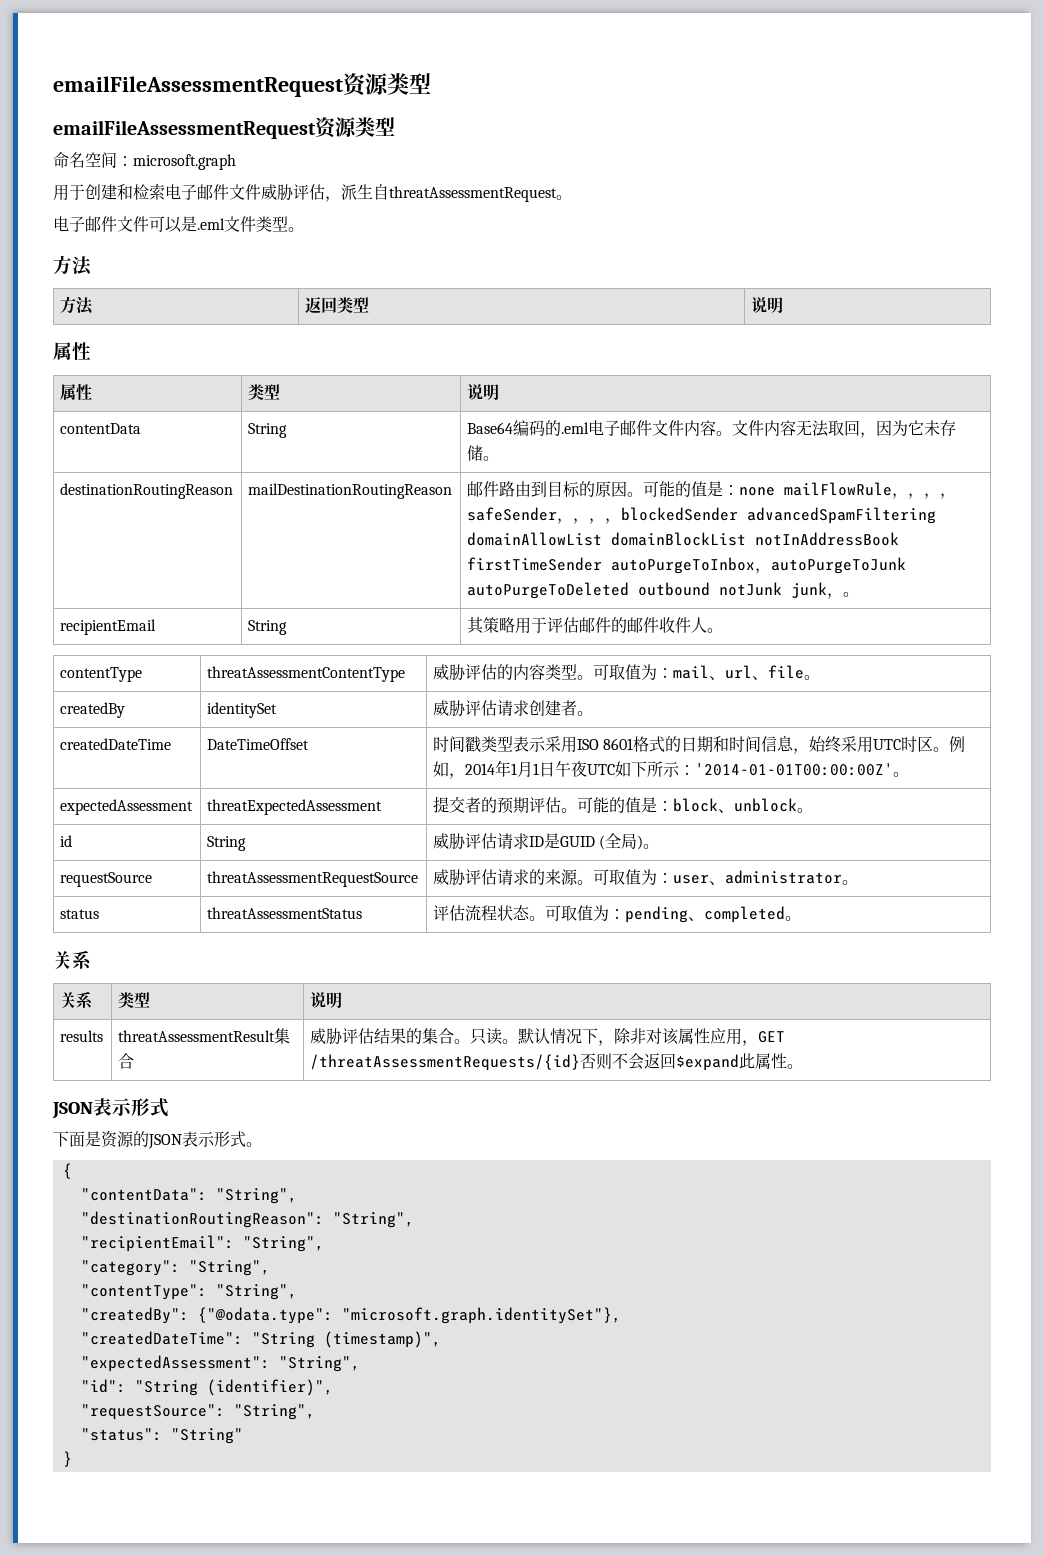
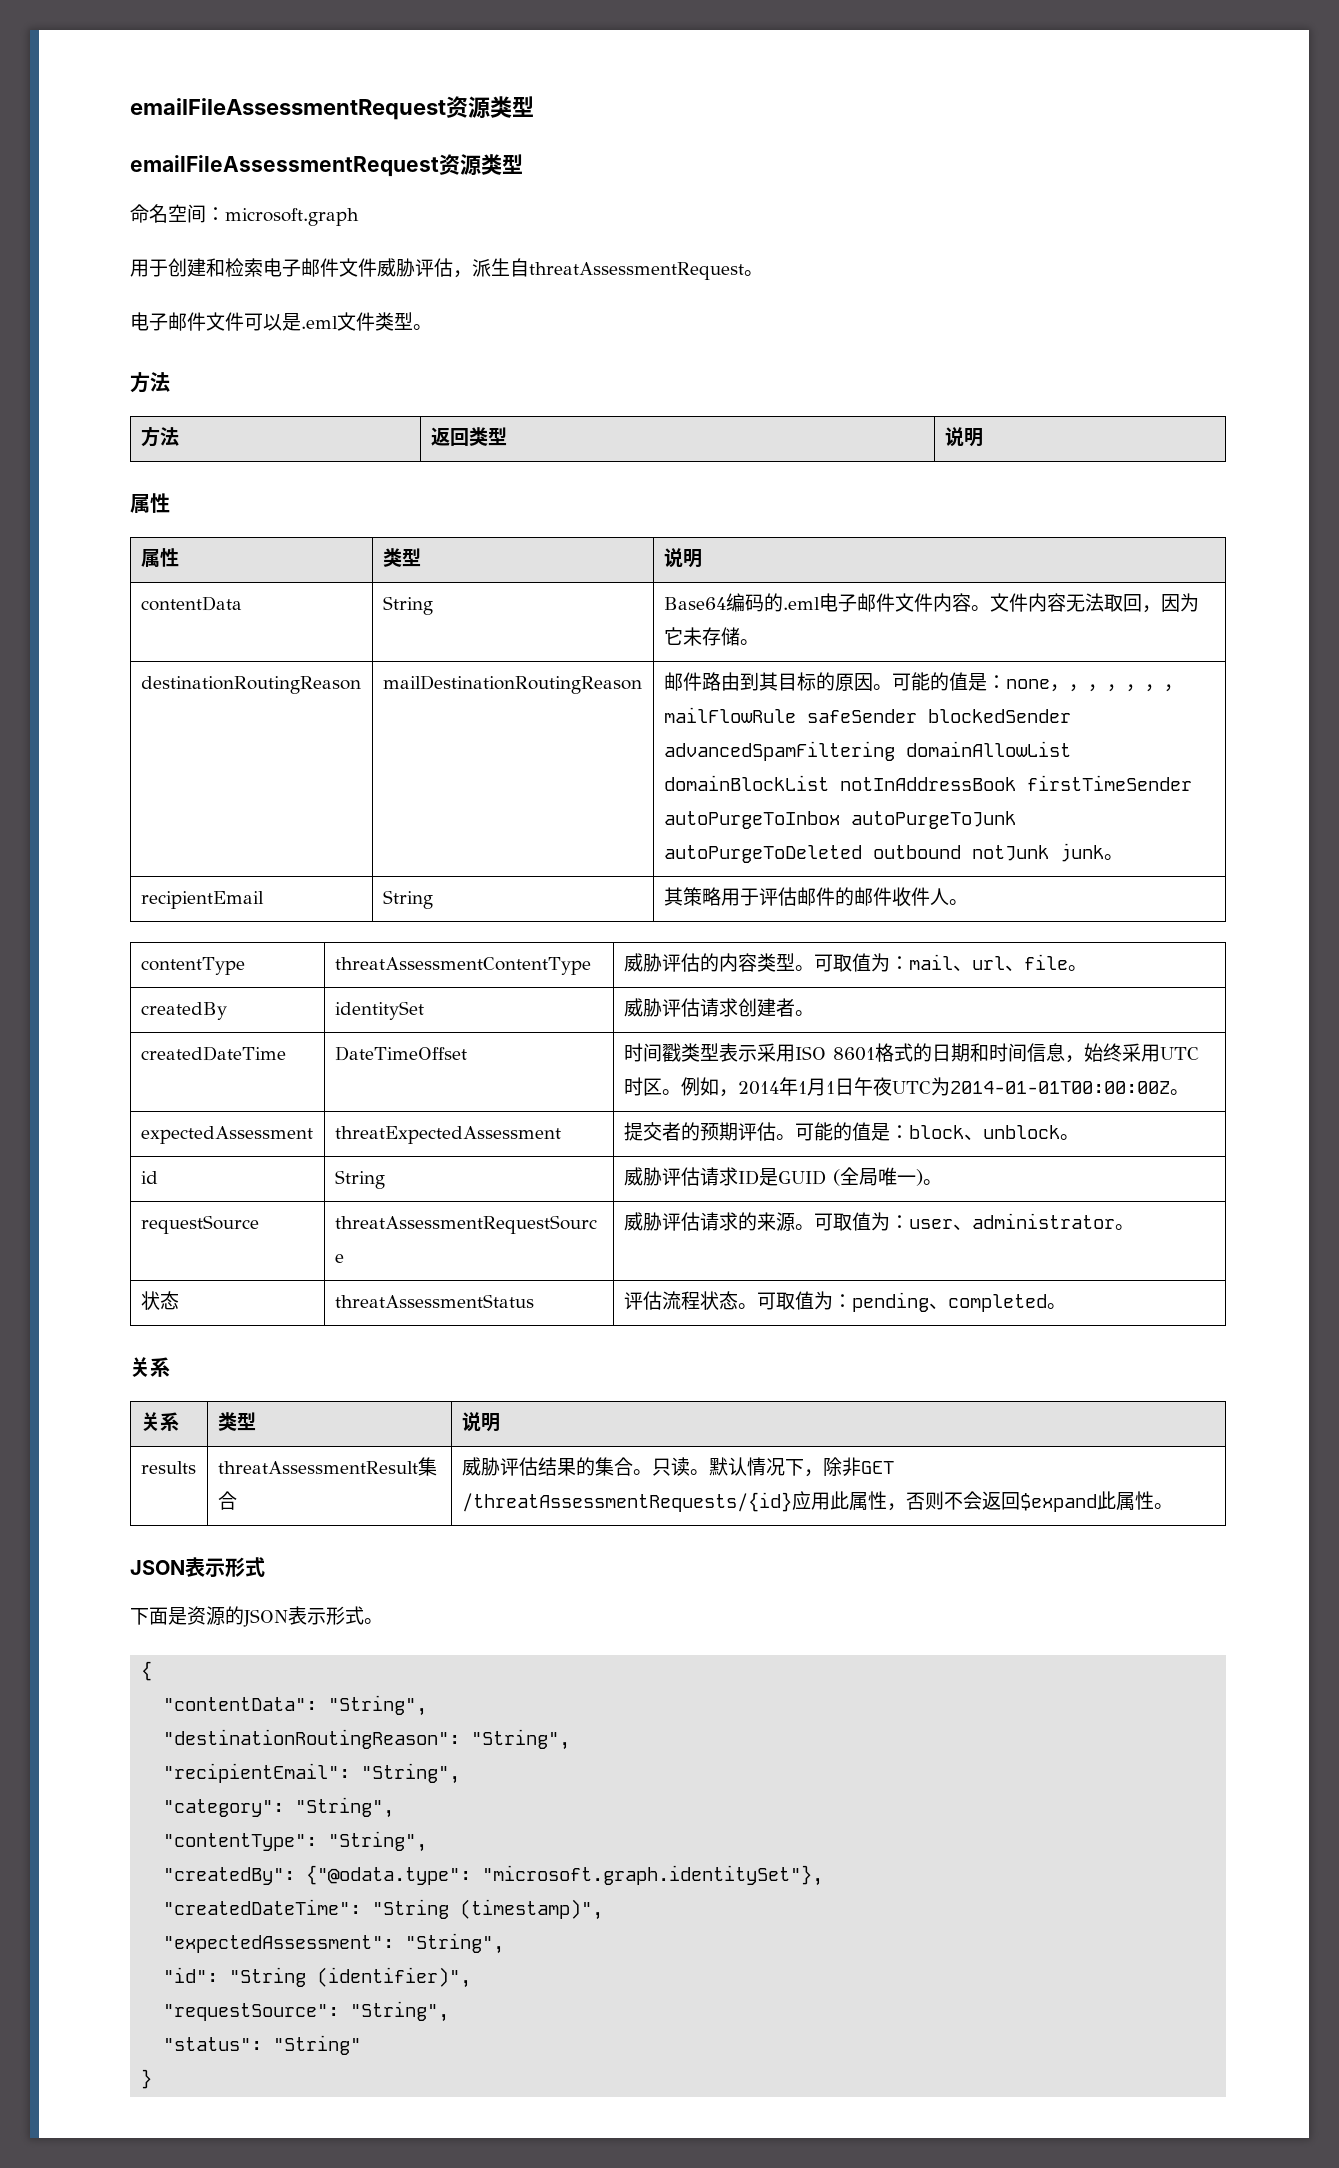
(548, 489) none -> [758,672,778,691] 其
[784,482,957,499] [467,507,622,524] mailFlowRule，，，，safeSender，，，， -> [1049,684,1183,692] [663,707,917,723] ，，，，，，，mailFlowRule safeSender
[755,568,772,574] ， -> (840, 820) none
[827,593,844,599] ， -> (1104, 852) none
[615,761,894,777] 如下所示：'2014-01-01T00:00:00Z' -> [930,1077,1170,1096] 为2014-01-01T00:00:00Z
(638, 841) none -> [877,1167,916,1186] 唯一
[60,909,100,919] status -> [140,1291,179,1310] 状态
[646,1028,786,1046] [310,1054,581,1071] 对该属性应用，GET /threatAssessmentRequests/{id} -> [860,1461,894,1474] [461,1491,906,1512] GET /threatAssessmentRequests/{id}应用此属性，

